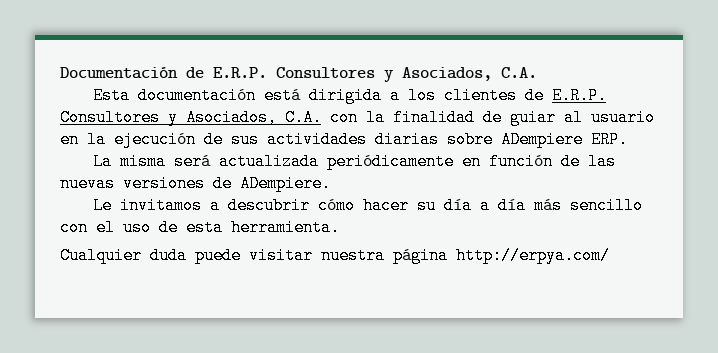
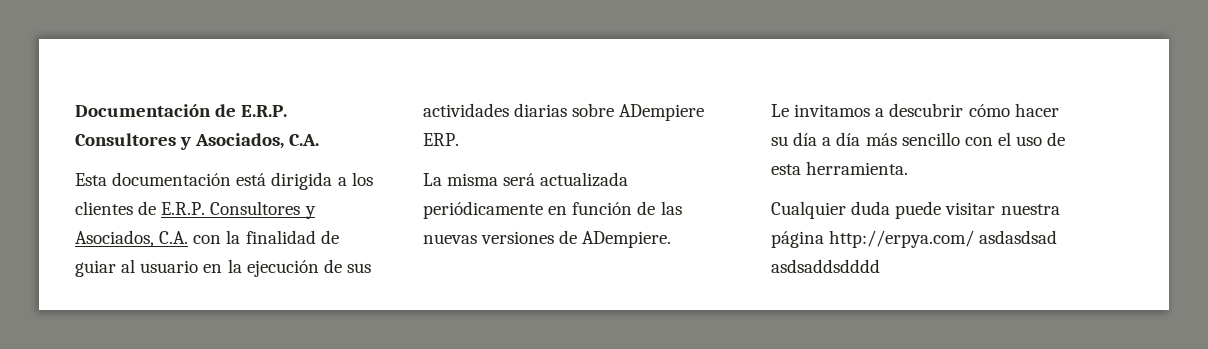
(610, 255) none -> [979,230,1058,244] [771,259,880,273] asdasdsad asdsaddsdddd

